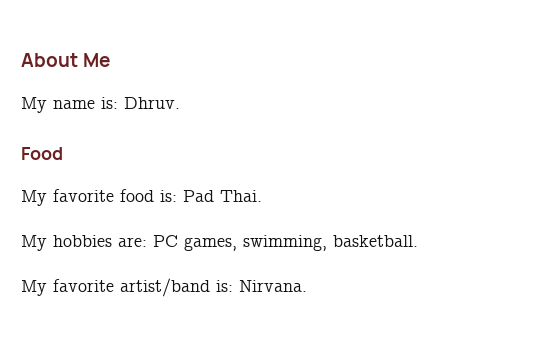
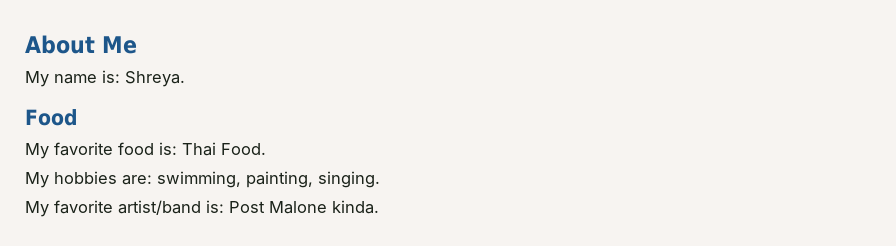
[124,97,180,109] Dhruv. -> [125,71,185,87] Shreya.
[183,190,262,202] Pad Thai. -> [182,142,266,156] Thai Food.
[153,235,418,251] PC games, swimming, basketball. -> [157,171,380,188] swimming, painting, singing.
[239,280,307,292] Nirvana. -> [229,200,379,214] Post Malone kinda.

